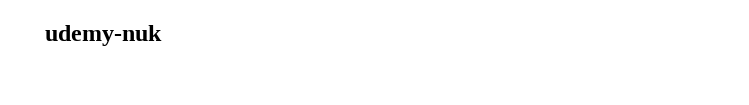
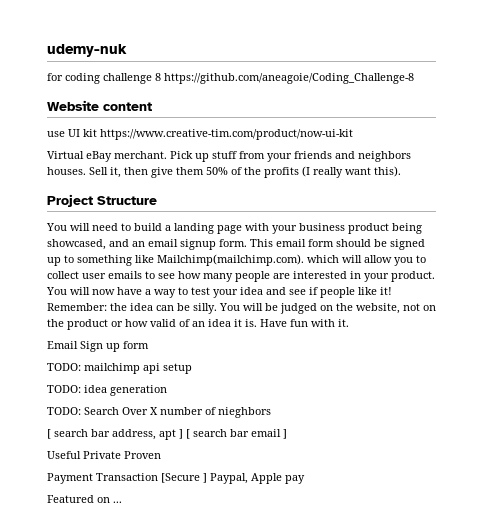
(162, 35) none -> [47,73,414,84] [47,100,152,111] [47,129,353,140] [47,151,411,162] [47,166,401,178] [47,194,157,207] [46,223,422,234] [47,239,425,250] [47,254,426,266] [47,271,435,282] [46,287,392,298] [47,303,436,314] [47,319,349,330] [47,341,149,352] [47,363,192,374] [47,385,167,396] [47,407,271,418] [47,429,287,440] [47,451,161,459] [47,473,305,484] [47,495,122,503] // for coding challenge 8 https://github.com/aneagoie/Coding_Challenge-8 // Website content // use UI kit https://www.creative-tim.com/product/now-ui-kit // Virtual eBay merchant. Pick up stuff from your friends and neighbors houses. Sell it, then give them 50% of the profits (I really want this). // Project Structure // You will need to build a landing page with your business product being showcased, and an email signup form. This email form should be signed up to something like Mailchimp(mailchimp.com). which will allow you to collect user emails to see how many people are interested in your product. You will now have a way to test your idea and see if people like it! Remember: the idea can be silly. You will be judged on the website, not on the product or how valid of an idea it is. Have fun with it. // Email Sign up form // TODO: mailchimp api setup // TODO: idea generation // TODO: Search Over X number of nieghbors // [ search bar address, apt ] [ search bar email ] // Useful Private Proven // Payment Transaction [Secure ] Paypal, Apple pay // Featured on ...

